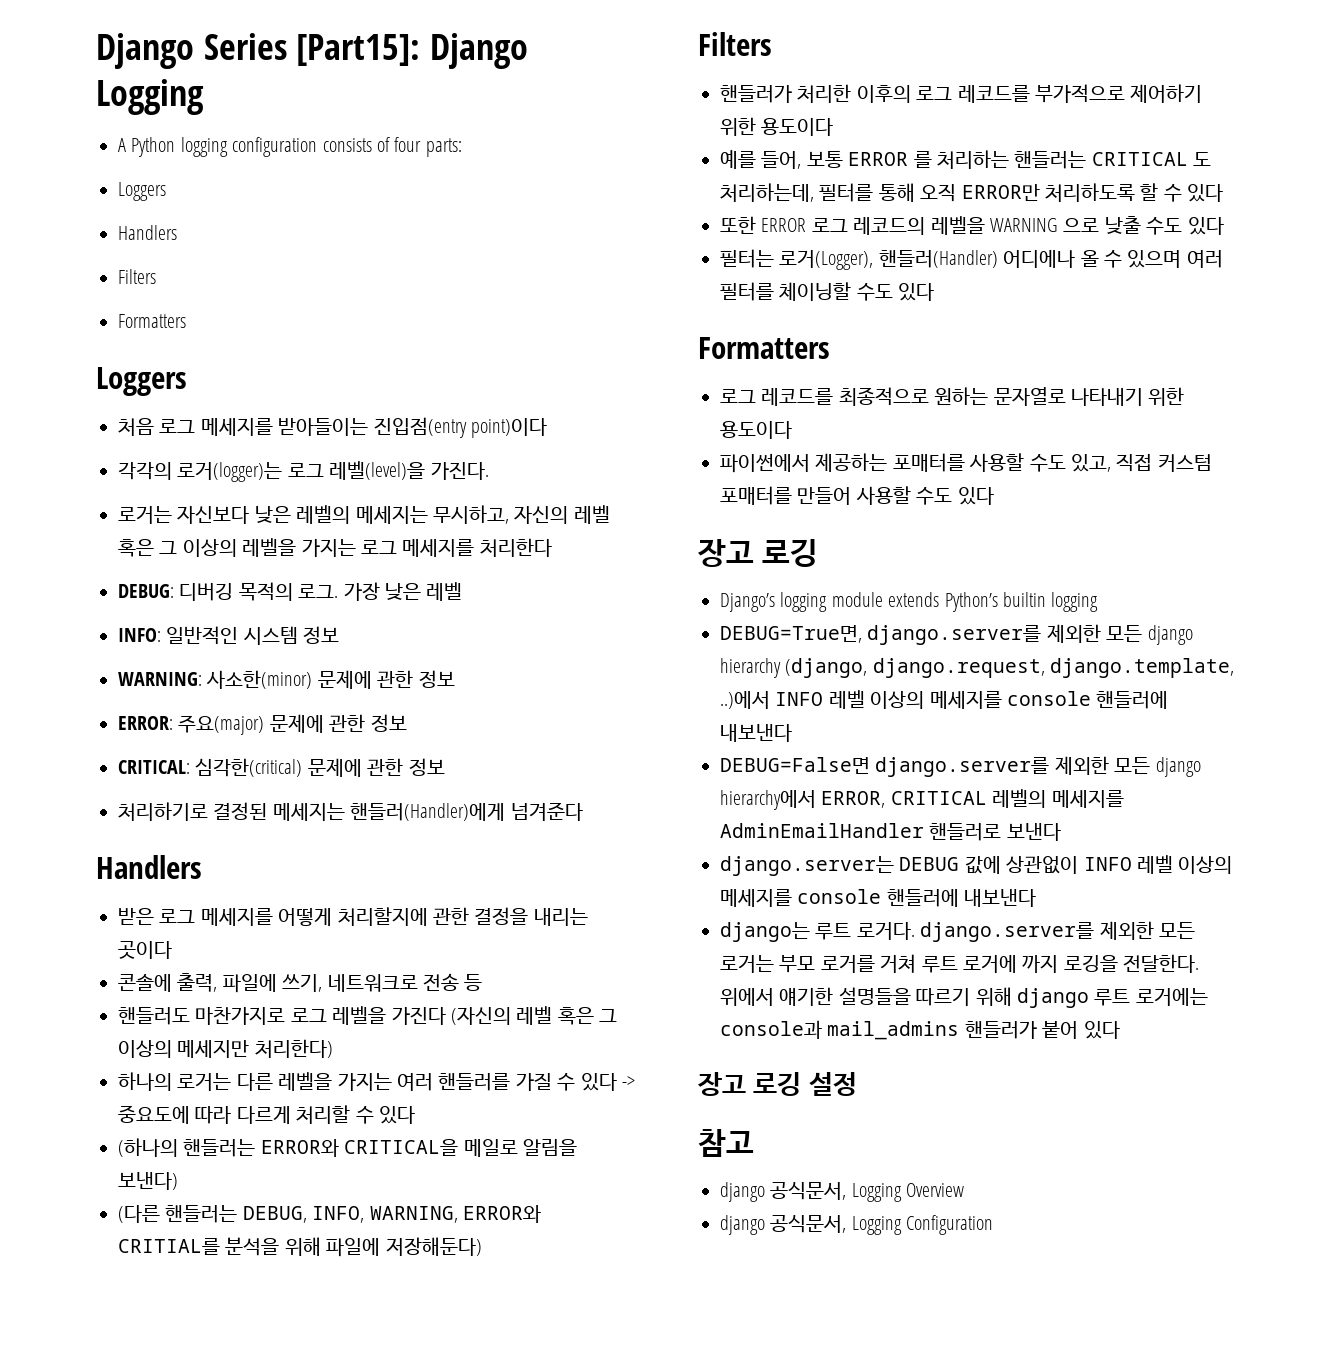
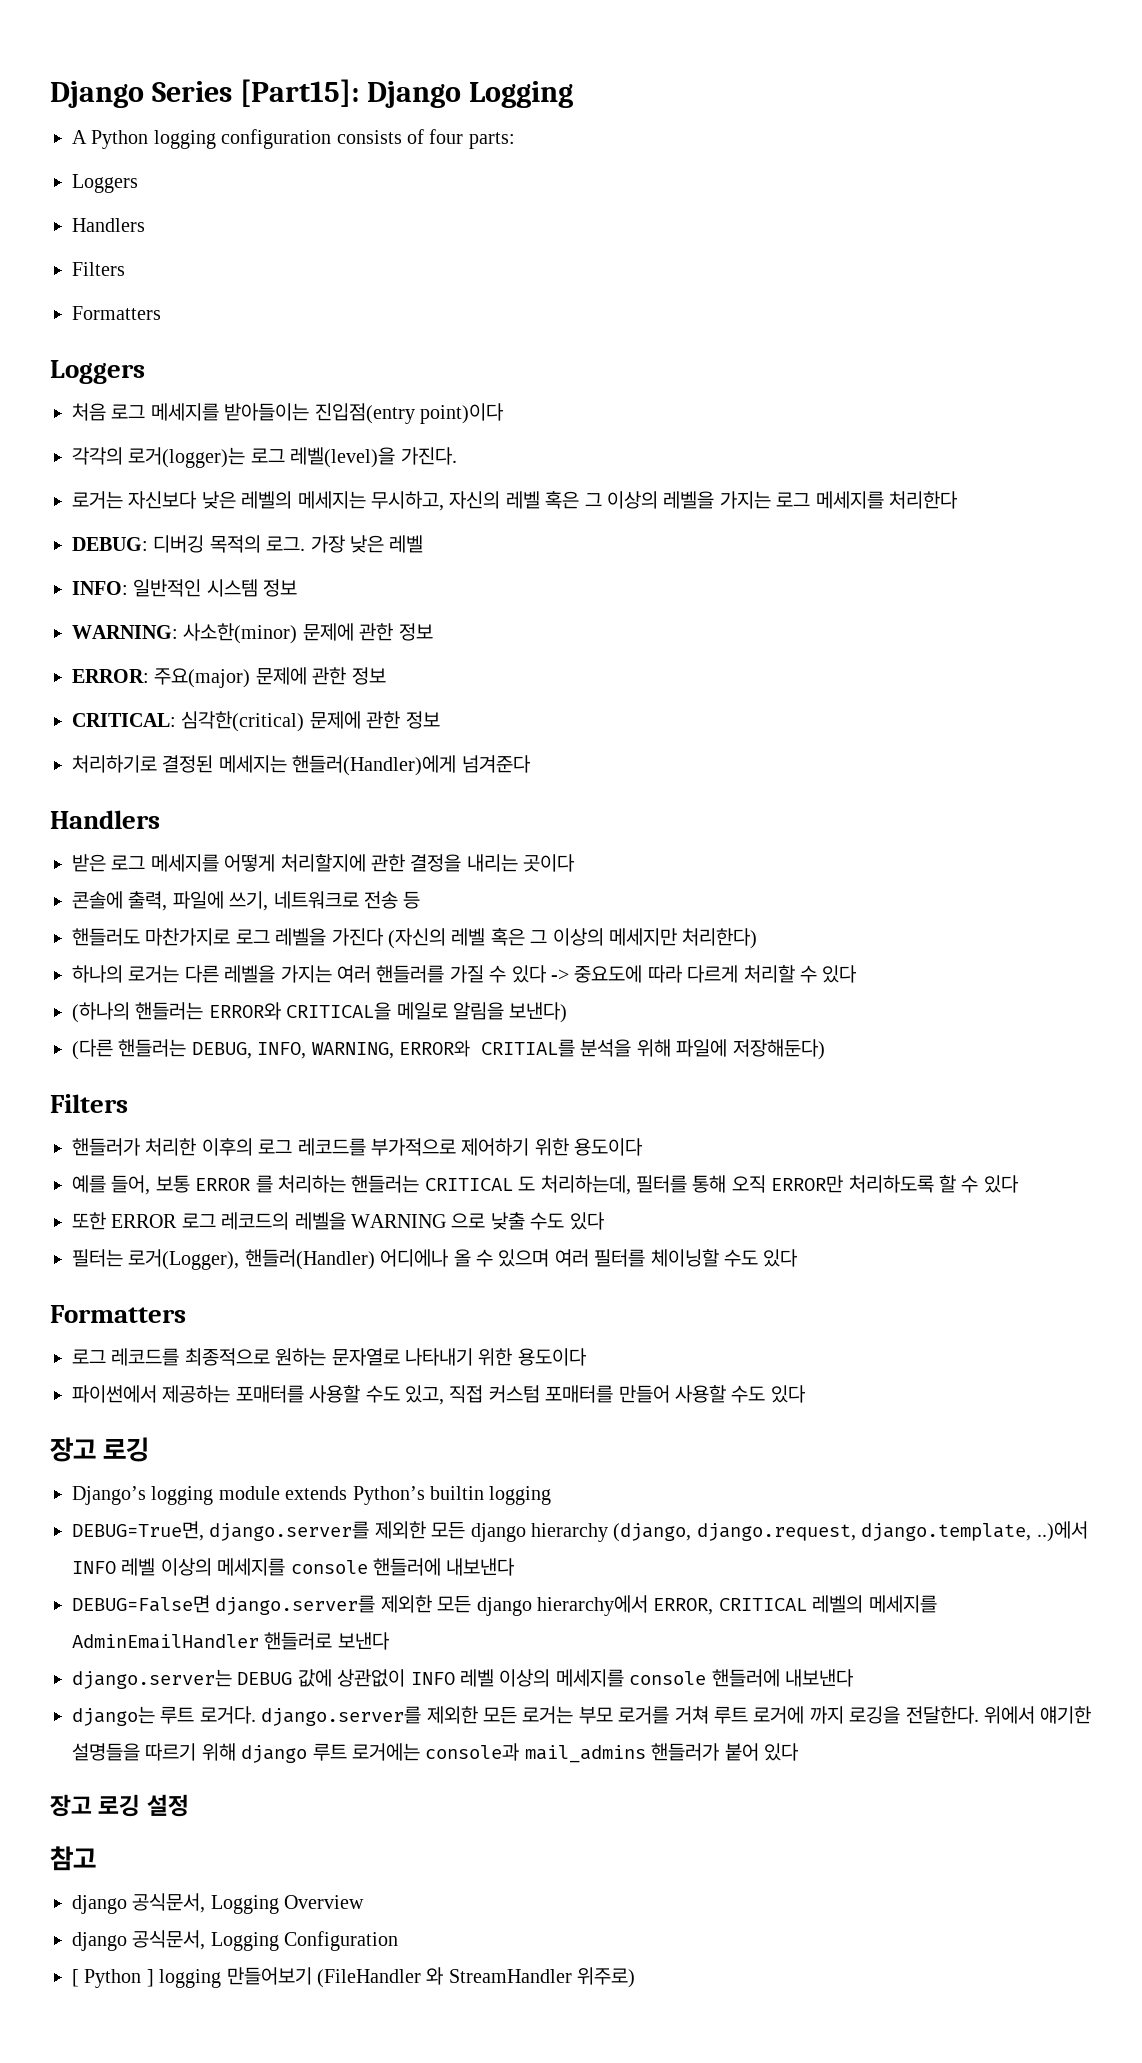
(994, 1225) none -> [72,1967,636,1988] // [ Python ] logging 만들어보기 (FileHandler 와 StreamHandler 위주로)

